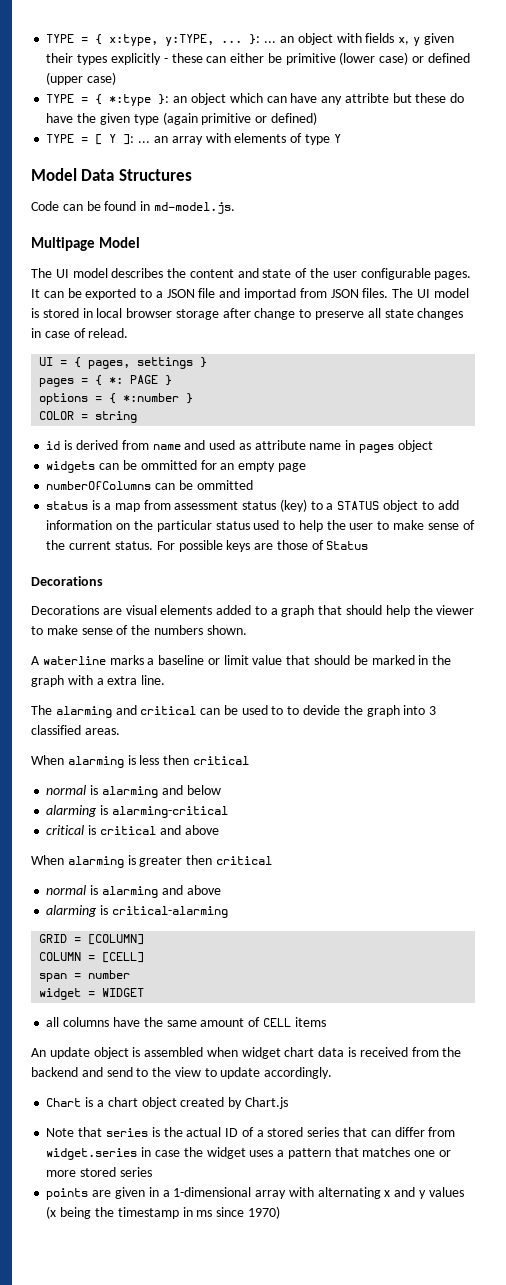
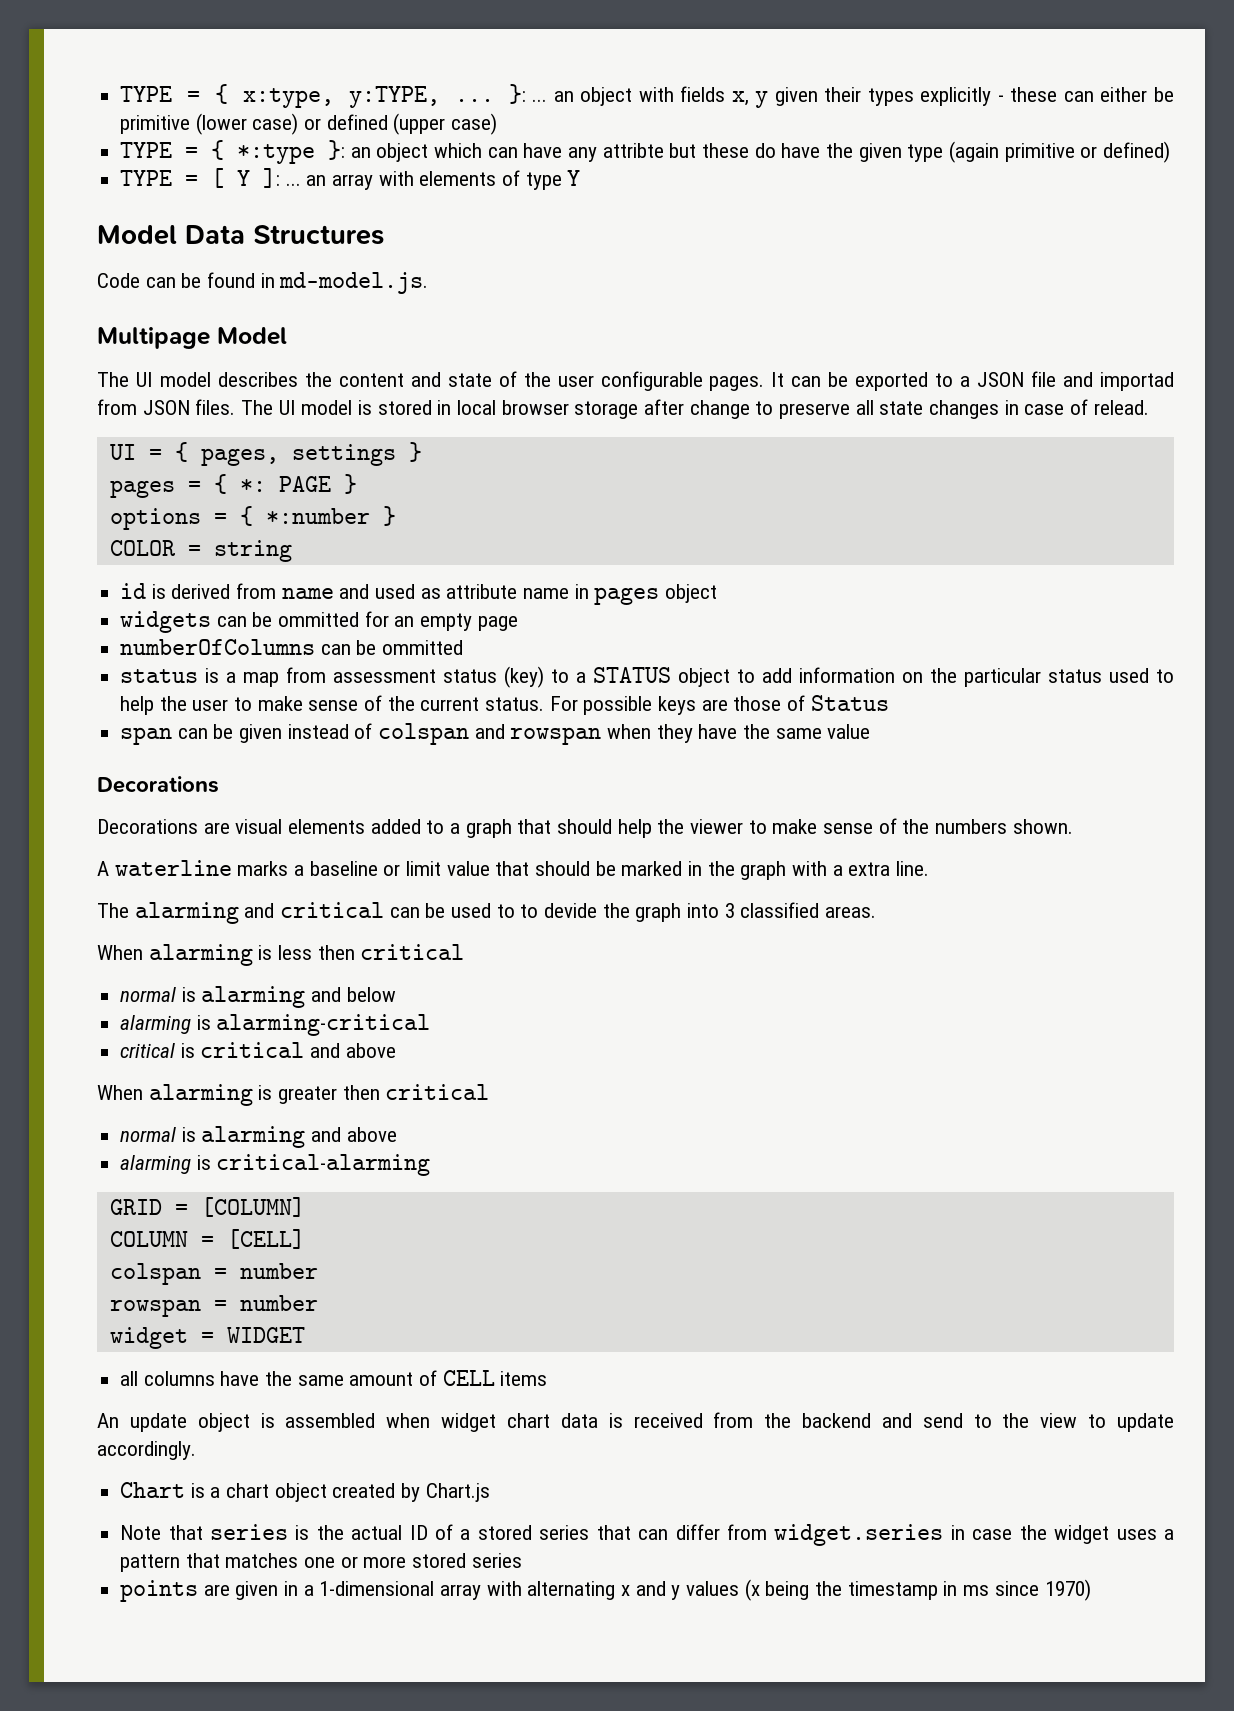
(369, 545) none -> [120,723,871,745] // span can be given instead of colspan and rowspan when they have the same value
[39,973,68,982] span -> [109,1263,318,1285] [109,1299,201,1317] colspan = number // rowspan

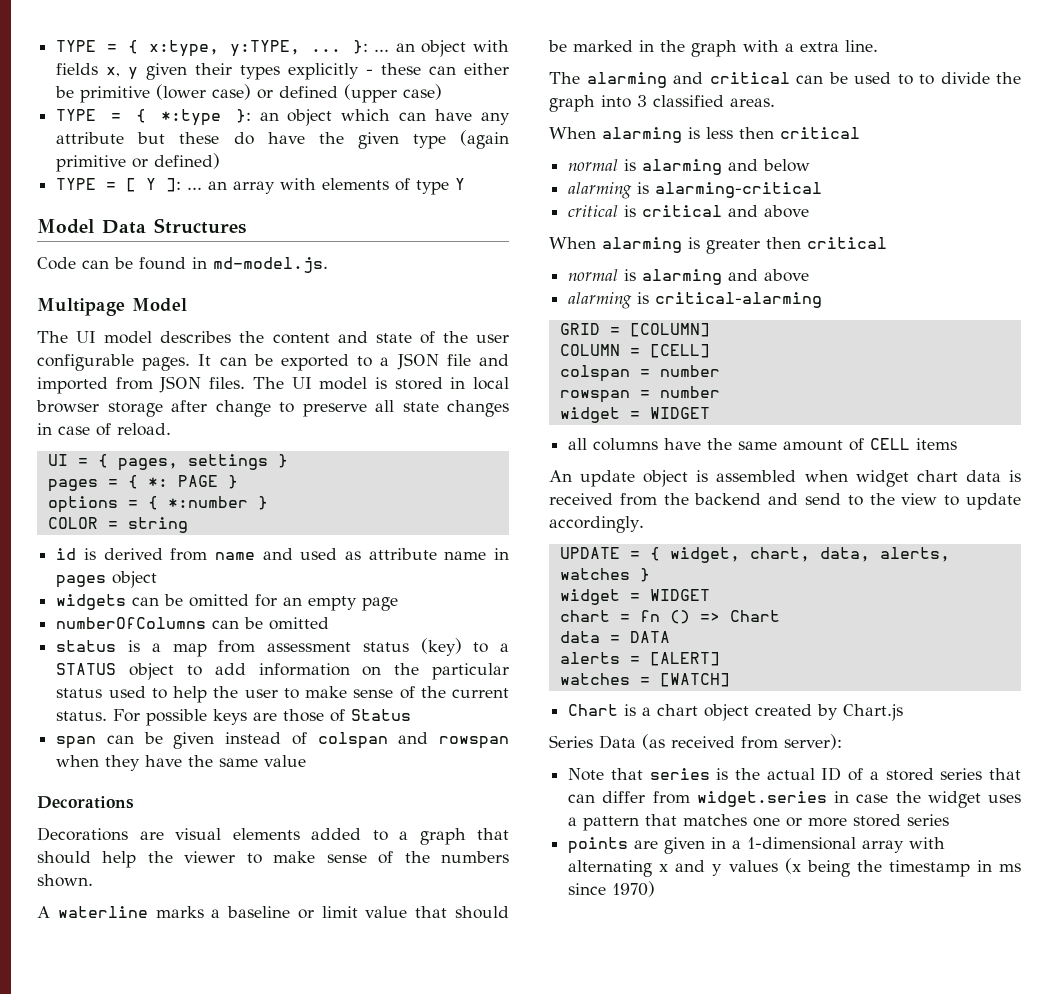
[602,143,664,158] attribte -> [56,132,125,144] attribute
[1100,372,1175,391] importad -> [37,377,108,394] imported
[1093,400,1149,415] relead. -> [117,423,171,436] reload.
[278,612,360,627] ommitted -> [189,594,250,607] omitted
[382,640,464,655] ommitted -> [269,617,330,630] omitted
[544,903,598,918] devide -> [940,72,990,84] divide
(196, 1450) none -> [559,547,950,563] [559,568,650,582] [559,589,710,605] [559,610,780,624] [559,631,670,643] [559,652,720,666] [559,673,730,687] // UPDATE = { widget, chart, data, alerts, watches } // widget = WIDGET // chart = fn () => Chart // data = DATA // alerts = [ALERT] // watches = [WATCH]
(490, 1492) none -> [549,734,842,750] // Series Data (as received from server):

